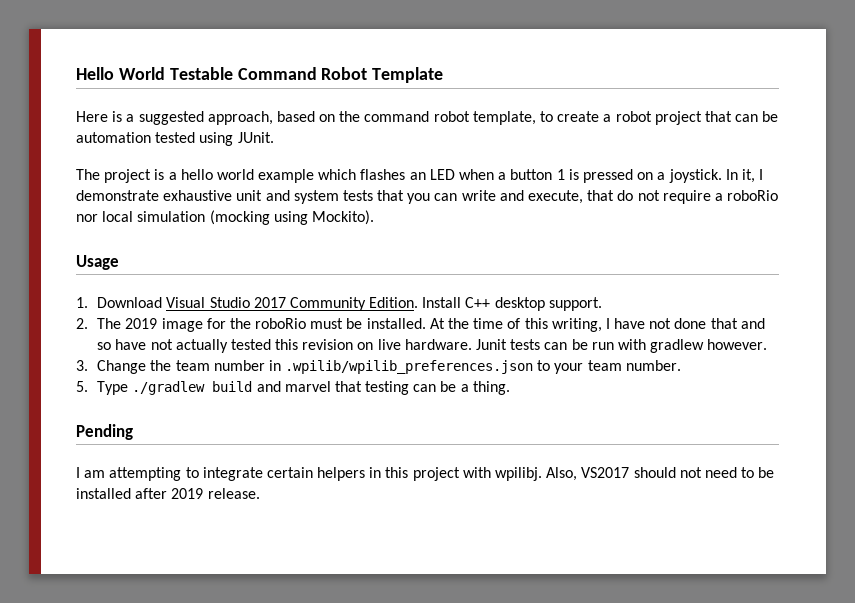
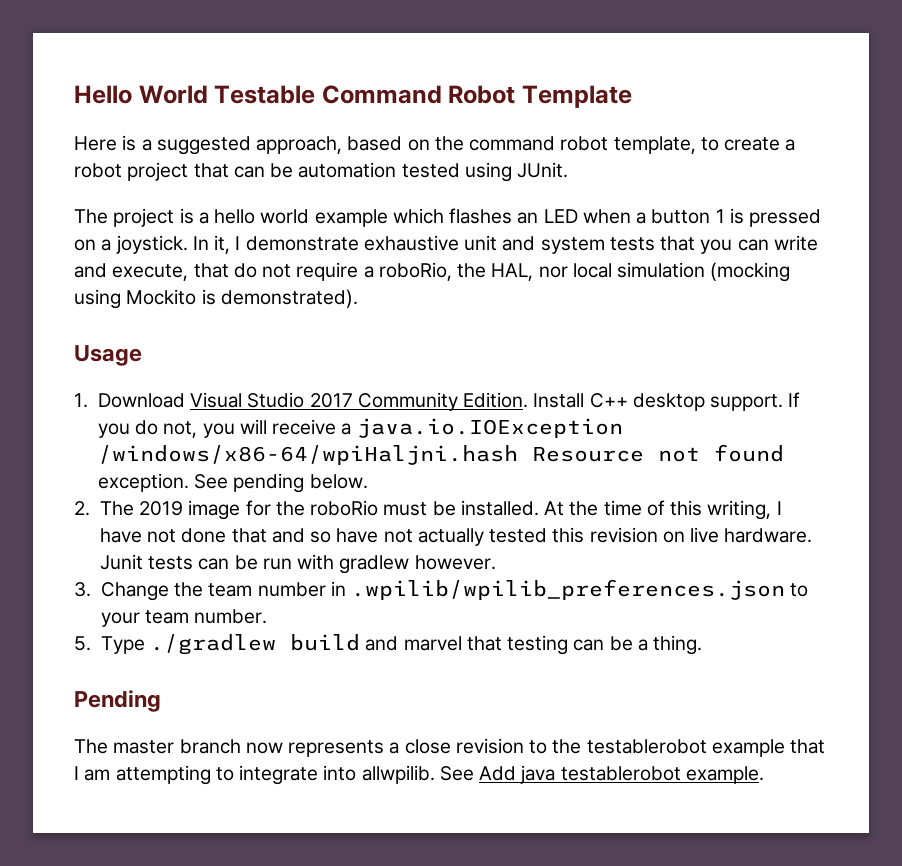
[727,190,779,201] roboRio -> [378,262,534,281] roboRio, the HAL,
[311,210,374,225] Mockito). -> [126,289,358,308] Mockito is demonstrated).
(602, 304) none -> [788,392,801,407] [97,418,623,438] [97,444,784,465] [97,473,368,493] If you do not, you will receive a java.io.IOException /windows/x86-64/wpiHaljni.hash Resource not found exception. See pending below.
(133, 432) none -> [74,738,826,757] The master branch now represents a close revision to the testablerobot example that
[266,467,775,481] [76,488,260,499] certain helpers in this project with wpilibj. Also, VS2017 should not need to be installed after 2019 release. -> [323,765,764,784] into allwpilib. See Add java testablerobot example.

